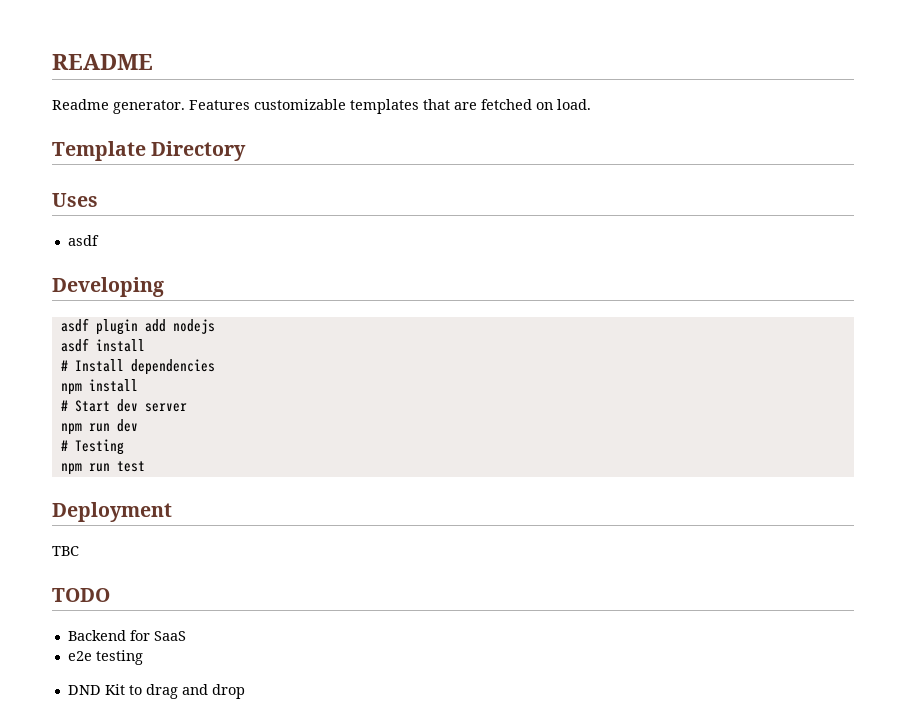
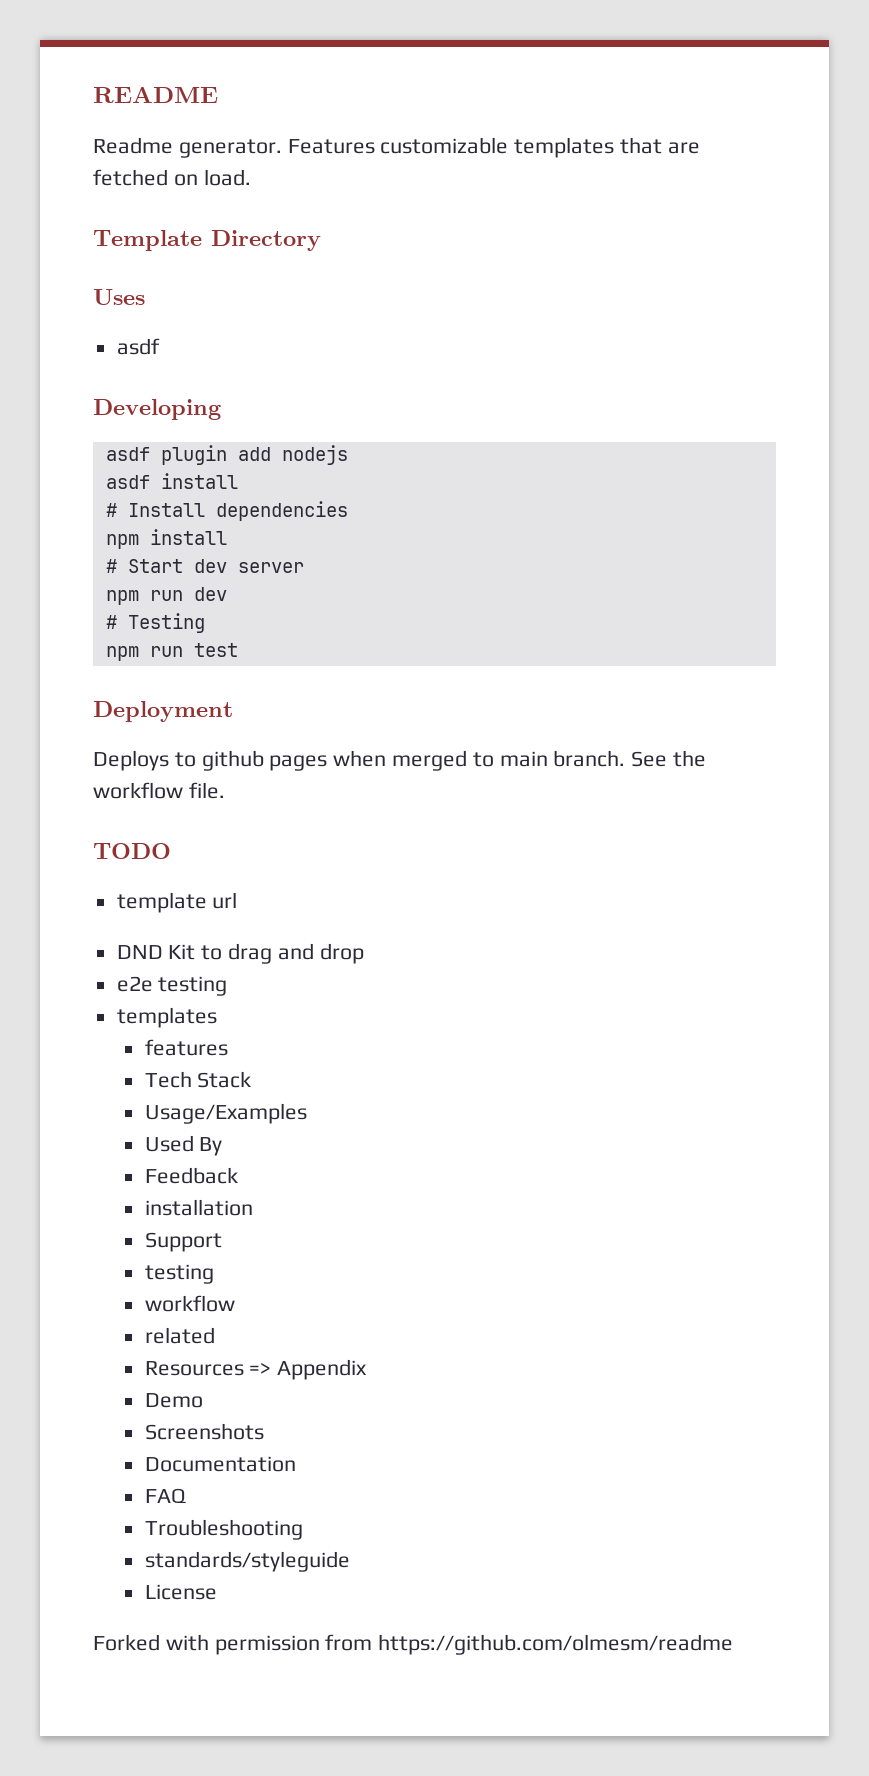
[52,546,79,556] [52,588,110,602] [67,630,186,641] [67,650,143,665] TBC // TODO // Backend for SaaS // e2e testing -> [93,750,707,771] [93,782,225,799] [93,843,171,859] [116,892,238,913] Deploys to github pages when merged to main branch. See the workflow file. // TODO // template url
(245, 691) none -> [116,976,228,996] [116,1007,217,1028] [144,1039,228,1056] [144,1071,252,1088] [144,1103,307,1124] [144,1135,223,1156] [144,1167,238,1184] [144,1199,253,1216] [144,1232,222,1252] [144,1264,214,1284] [144,1295,235,1312] [144,1327,215,1344] [144,1359,368,1380] [144,1393,203,1408] [144,1423,264,1440] [144,1456,296,1472] [144,1488,186,1503] [144,1519,303,1540] [144,1551,350,1572] [144,1584,217,1600] [93,1634,734,1655] // e2e testing // templates // features // Tech Stack // Usage/Examples // Used By // Feedback // installation // Support // testing // workflow // related // Resources => Appendix // Demo // Screenshots // Documentation // FAQ // Troubleshooting // standards/styleguide // License // Forked with permission from https://github.com/olmesm/readme

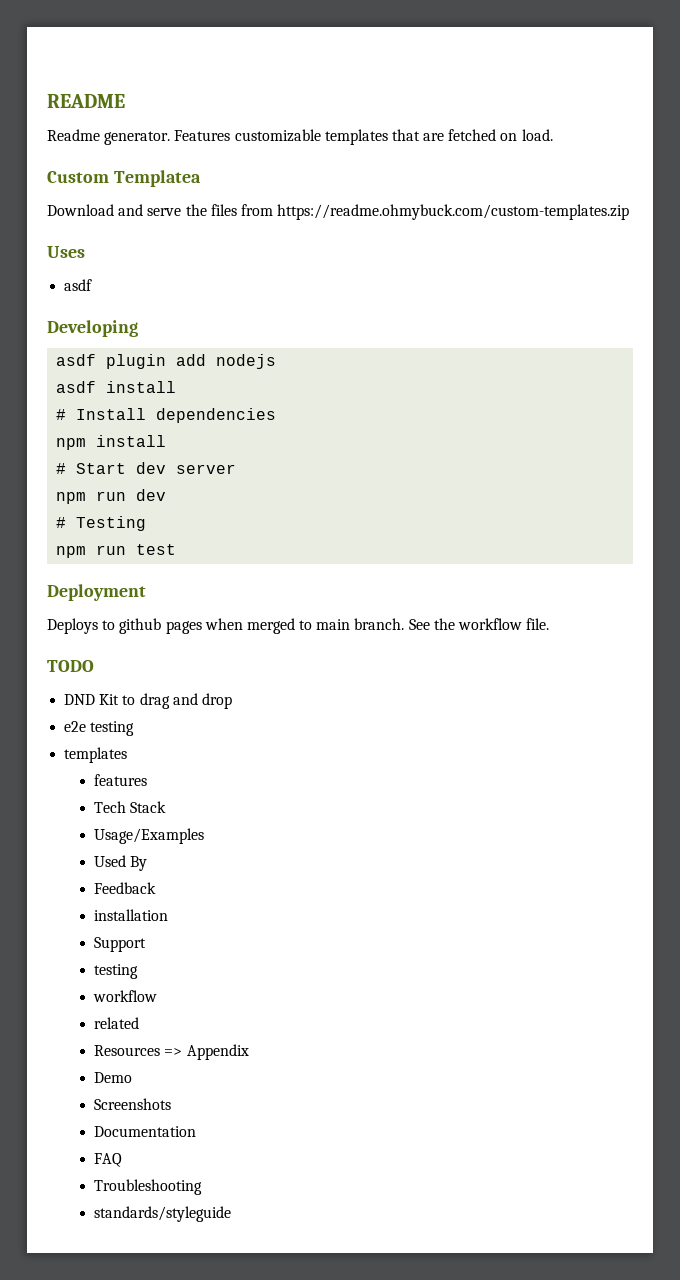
[93,230,321,251] Template Directory -> [47,170,201,187] [47,204,630,220] Custom Templatea // Download and serve the files from https://readme.ohmybuck.com/custom-templates.zip
[116,892,238,913] // template url -> (94, 666) none
[144,1584,217,1600] [93,1634,734,1655] // License // Forked with permission from https://github.com/olmesm/readme -> (232, 1214) none

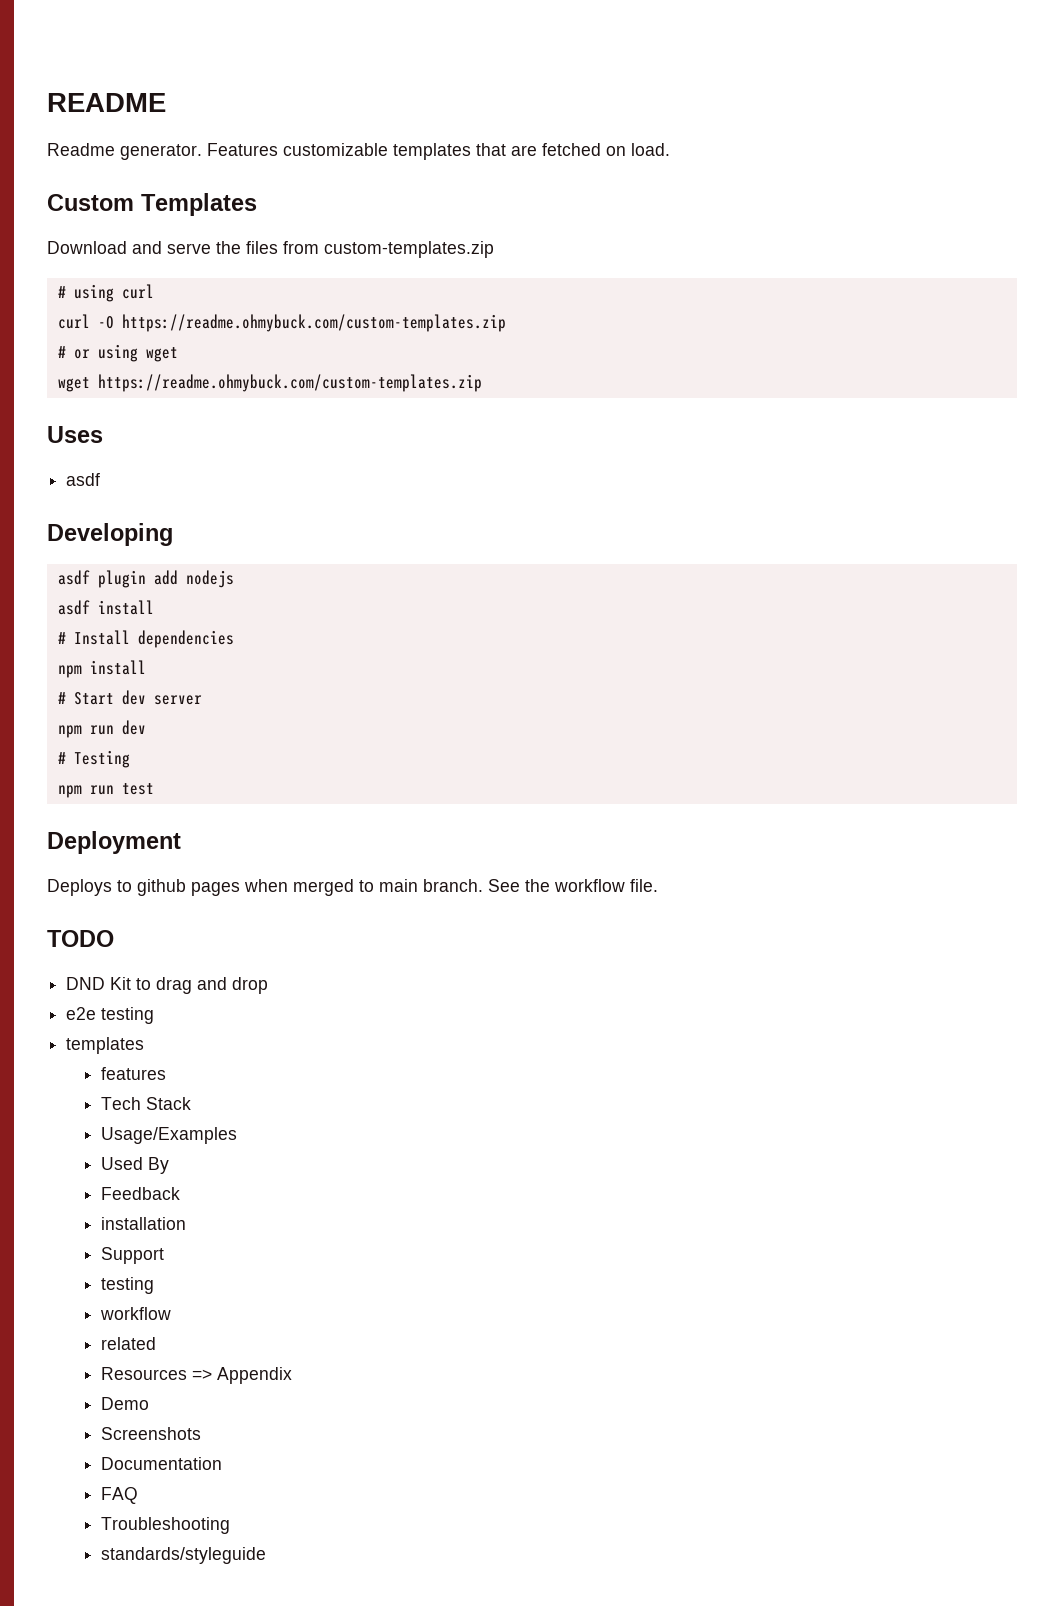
[113,170,201,187] Templatea -> [141,193,257,216] Templates
(273, 210) none -> [324,241,494,258] [57,284,154,302] [57,314,506,332] [57,344,178,362] [57,377,90,392] custom-templates.zip // # using curl // curl -O https://readme.ohmybuck.com/custom-templates.zip // # or using wget // wget

